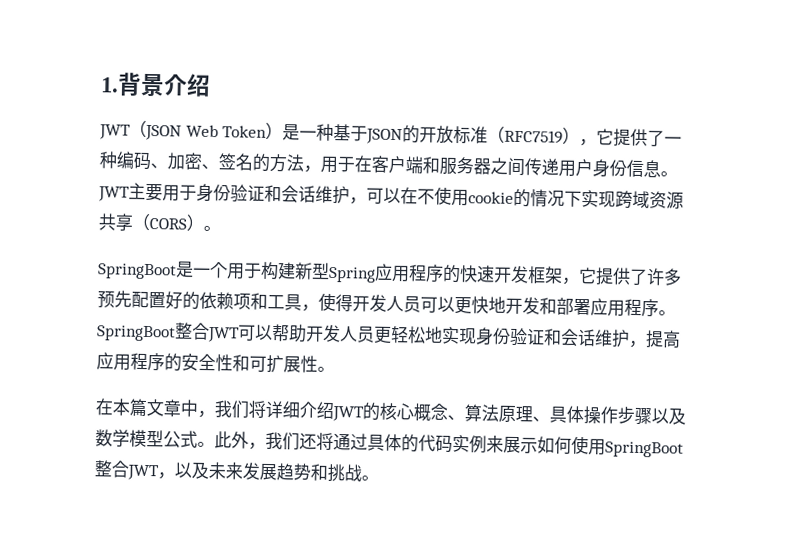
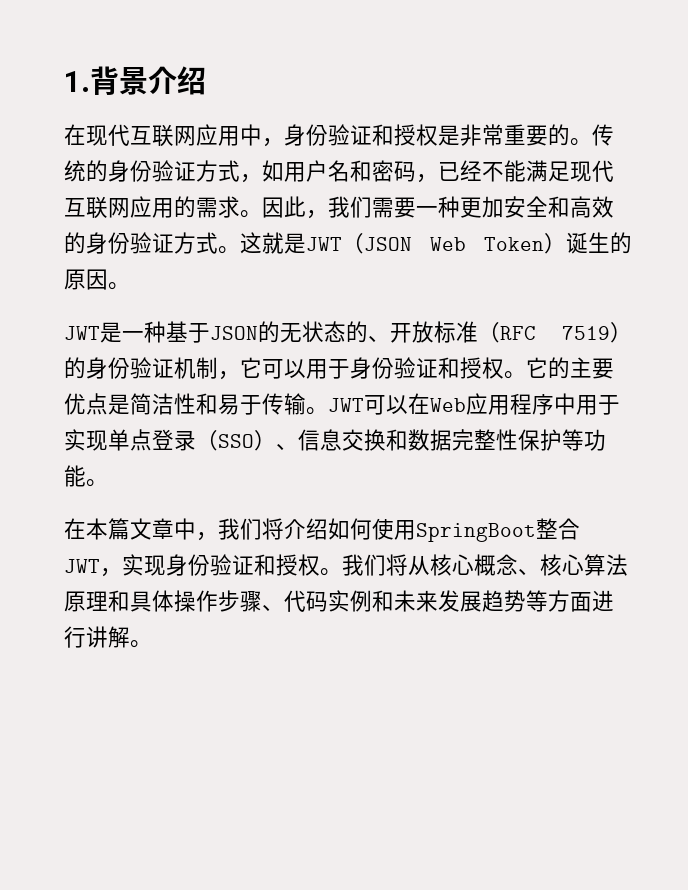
(211, 85) none -> [64,124,614,147] [64,160,614,183] [64,196,614,219] [64,232,306,254] 在现代互联网应用中，身份验证和授权是非常重要的。传统的身份验证方式，如用户名和密码，已经不能满足现代互联网应用的需求。因此，我们需要一种更加安全和高效的身份验证方式。这就是
[282,123,683,147] [99,151,678,178] [98,182,684,210] [98,213,221,232] [97,261,682,286] [97,290,676,318] [96,322,681,349] [96,352,318,374] 是一种基于JSON的开放标准（RFC7519），它提供了一种编码、加密、签名的方法，用于在客户端和服务器之间传递用户身份信息。JWT主要用于身份验证和会话维护，可以在不使用cookie的情况下实现跨域资源共享（CORS）。 // SpringBoot是一个用于构建新型Spring应用程序的快速开发框架，它提供了许多预先配置好的依赖项和工具，使得开发人员可以更快地开发和部署应用程序。SpringBoot整合JWT可以帮助开发人员更轻松地实现身份验证和会话维护，提高应用程序的安全性和可扩展性 -> [566,232,632,254] [64,269,130,290] [64,321,632,343] [64,357,614,380] [64,393,620,415] [64,429,606,451] [64,465,86,487] 诞生的原因。 // JWT是一种基于JSON的无状态的、开放标准（RFC 7519）的身份验证机制，它可以用于身份验证和授权。它的主要优点是简洁性和易于传输。JWT可以在Web应用程序中用于实现单点登录（SSO）、信息交换和数据完整性保护等功能
[265,400,686,426] [95,429,538,454] 详细介绍JWT的核心概念、算法原理、具体操作步骤以及数学模型公式。此外，我们还将通过具体的代码实例来展示 -> [284,518,328,540] 介绍
[174,461,362,483] 以及未来发展趋势和挑战 -> [122,554,628,576] [64,590,614,612] [64,626,130,648] 实现身份验证和授权。我们将从核心概念、核心算法原理和具体操作步骤、代码实例和未来发展趋势等方面进行讲解

